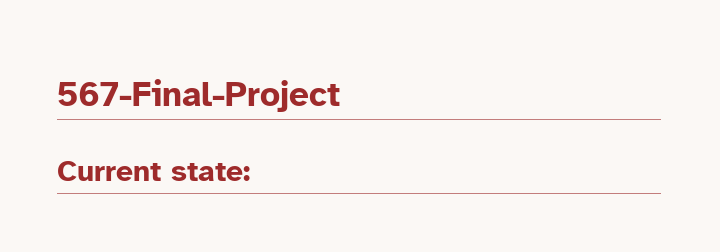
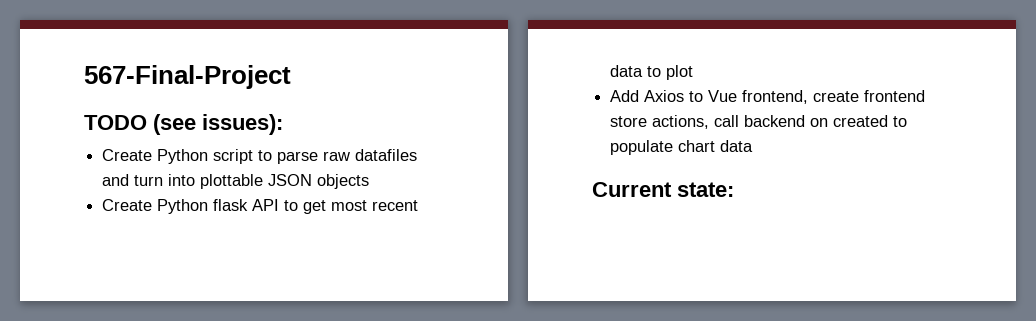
(340, 95) none -> [84,114,283,135] [102,149,418,164] [102,174,370,189] [102,199,419,214] [610,65,694,80] [610,90,926,104] [610,115,908,129] [610,140,754,155] // TODO (see issues): // Create Python script to parse raw datafiles and turn into plottable JSON objects // Create Python flask API to get most recent data to plot // Add Axios to Vue frontend, create frontend store actions, call backend on created to populate chart data

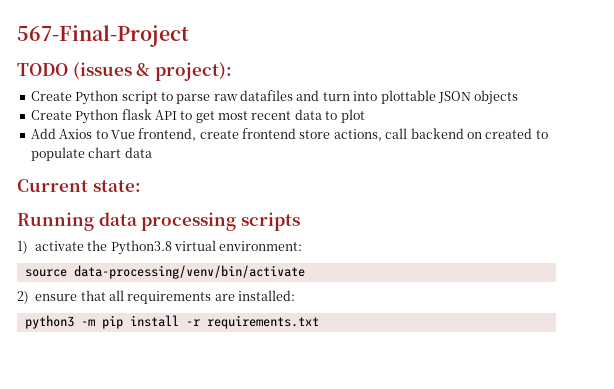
[153,114,283,135] (see issues): -> [72,62,232,81] (issues & project):
(734, 189) none -> [17,212,300,231] [17,240,303,255] [24,265,305,279] [17,290,296,304] [24,315,319,329] // Running data processing scripts // 1) activate the Python3.8 virtual environment: // source data-processing/venv/bin/activate // 2) ensure that all requirements are installed: // python3 -m pip install -r requirements.txt

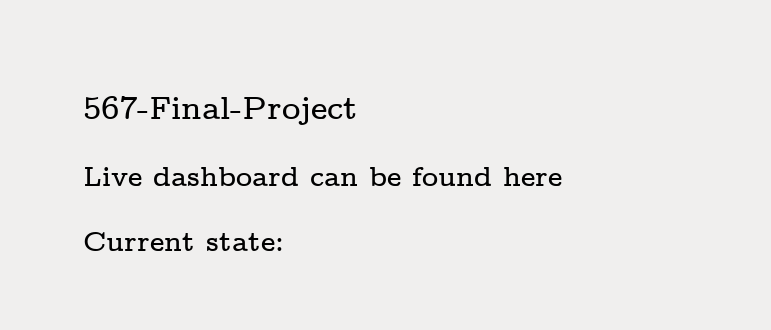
[17,62,232,81] [30,90,519,105] [30,109,365,124] [30,128,548,141] [30,147,152,161] [17,179,141,192] [17,212,300,231] [17,240,303,255] [24,265,305,279] [17,290,296,304] [24,315,319,329] TODO (issues & project): // Create Python script to parse raw datafiles and turn into plottable JSON objects // Create Python flask API to get most recent data to plot // Add Axios to Vue frontend, create frontend store actions, call backend on created to populate chart data // Current state: // Running data processing scripts // 1) activate the Python3.8 virtual environment: // source data-processing/venv/bin/activate // 2) ensure that all requirements are installed: // python3 -m pip install -r requirements.txt -> [83,167,562,186] [83,232,284,251] Live dashboard can be found here // Current state:

